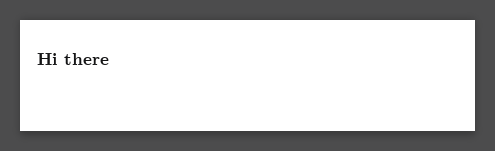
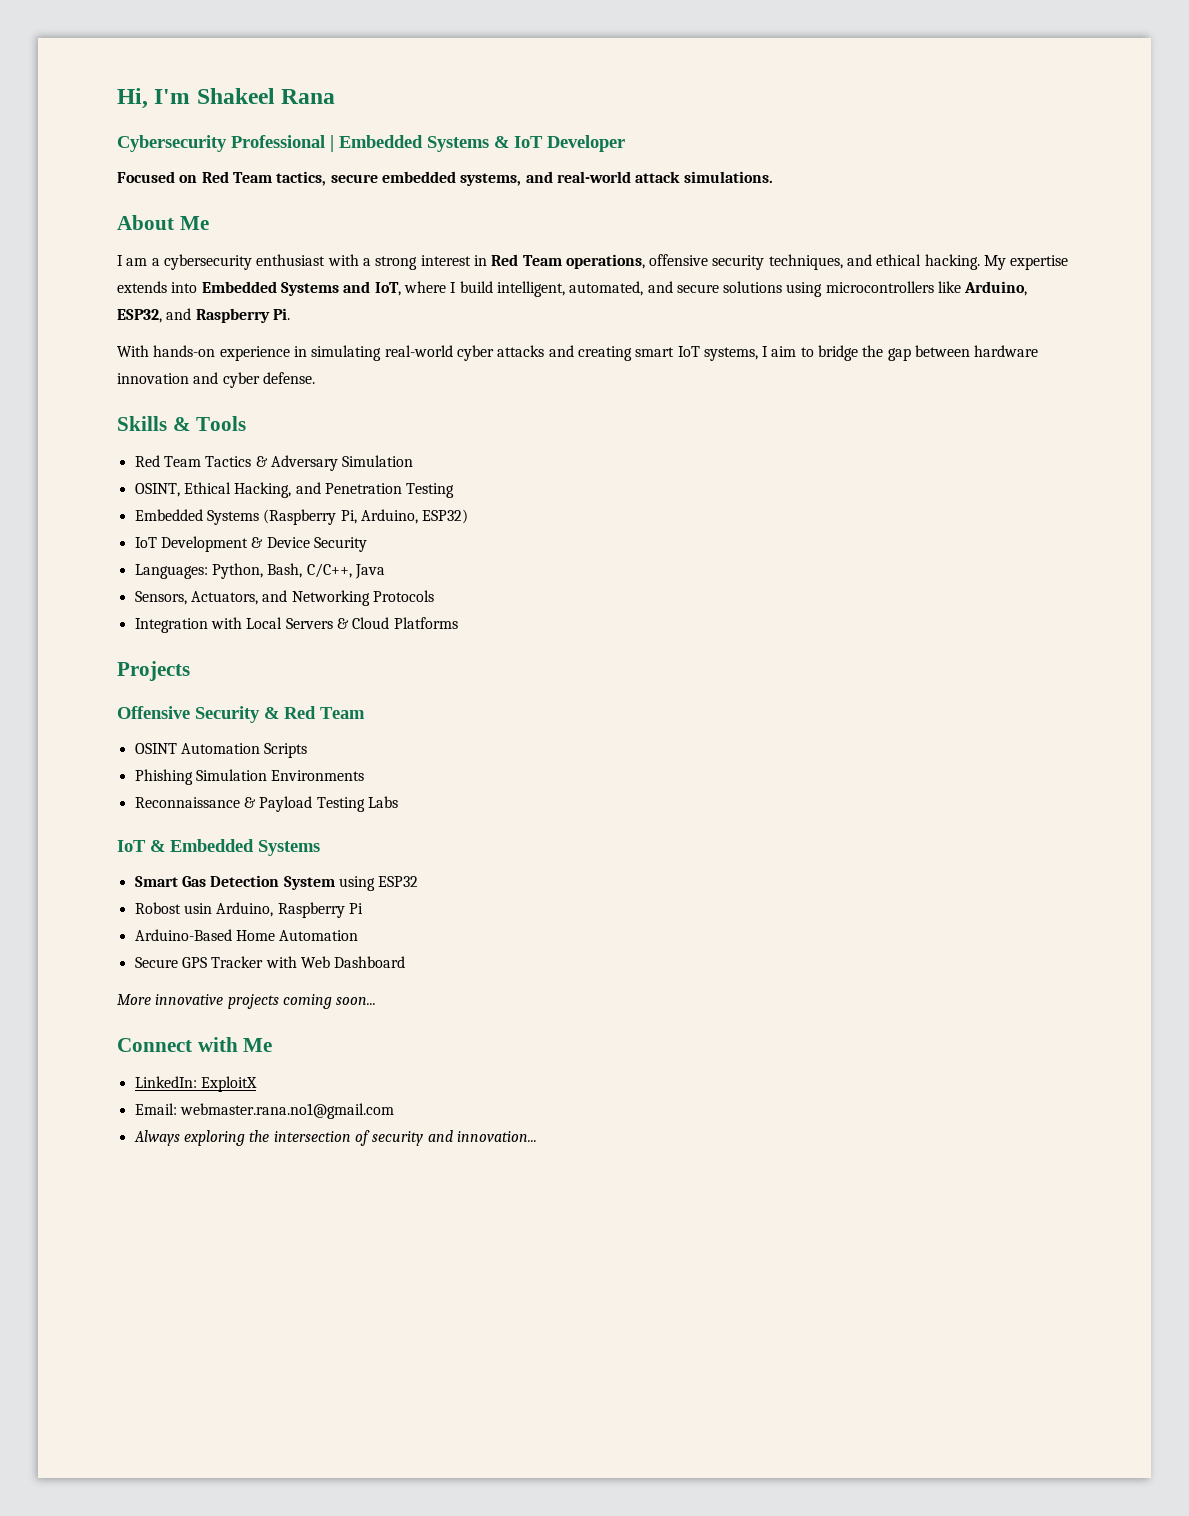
[37,53,109,65] Hi there -> [117,88,336,109] [117,135,625,152] [117,171,773,186] [117,215,209,230] [117,254,1069,270] [117,281,1028,297] [117,308,290,323] [117,345,1039,361] [117,372,315,388] [117,416,247,431] [134,455,414,471] [134,482,455,498] [134,509,469,525] [134,536,367,552] [134,563,385,579] [134,590,434,606] [134,617,458,633] [117,661,190,681] [117,706,365,723] [134,743,308,758] [134,769,365,785] [134,796,398,812] [117,839,320,856] [134,875,419,891] [134,902,363,918] [134,929,359,941] [134,956,406,968] [117,994,377,1009] [117,1037,273,1052] [134,1076,257,1092] [134,1103,394,1119] [133,1130,537,1146] Hi, I'm Shakeel Rana // Cybersecurity Professional | Embedded Systems & IoT Developer // Focused on Red Team tactics, secure embedded systems, and real-world attack simulations. // About Me // I am a cybersecurity enthusiast with a strong interest in Red Team operations, offensive security techniques, and ethical hacking. My expertise extends into Embedded Systems and IoT, where I build intelligent, automated, and secure solutions using microcontrollers like Arduino, ESP32, and Raspberry Pi. // With hands-on experience in simulating real-world cyber attacks and creating smart IoT systems, I aim to bridge the gap between hardware innovation and cyber defense. // Skills & Tools // Red Team Tactics & Adversary Simulation // OSINT, Ethical Hacking, and Penetration Testing // Embedded Systems (Raspberry Pi, Arduino, ESP32) // IoT Development & Device Security // Languages: Python, Bash, C/C++, Java // Sensors, Actuators, and Networking Protocols // Integration with Local Servers & Cloud Platforms // Projects // Offensive Security & Red Team // OSINT Automation Scripts // Phishing Simulation Environments // Reconnaissance & Payload Testing Labs // IoT & Embedded Systems // Smart Gas Detection System using ESP32 // Robost usin Arduino, Raspberry Pi // Arduino-Based Home Automation // Secure GPS Tracker with Web Dashboard // More innovative projects coming soon... // Connect with Me // LinkedIn: ExploitX // Email: webmaster.rana.no1@gmail.com // Always exploring the intersection of security and innovation...

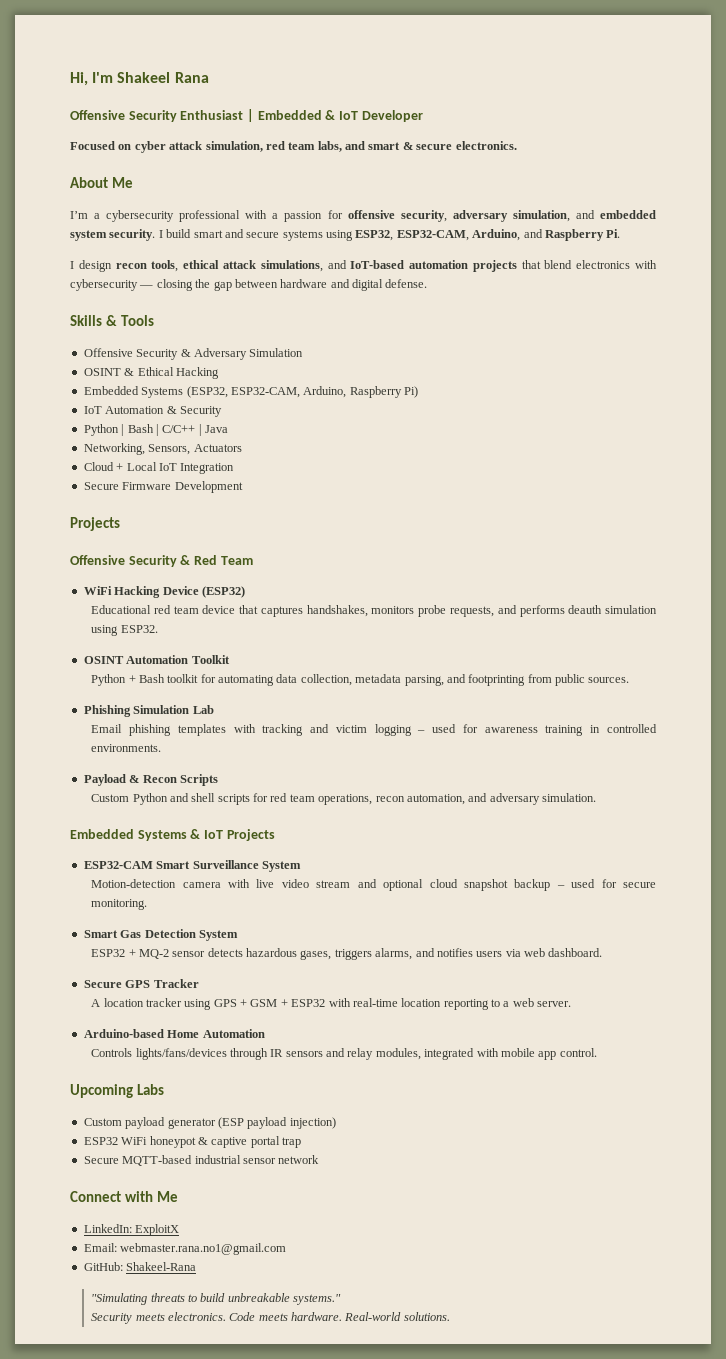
[117,135,325,152] Cybersecurity Professional -> [70,110,244,122] Offensive Security Enthusiast
[427,136,489,152] Systems -> (322, 115) none
[201,171,773,186] Red Team tactics, secure embedded systems, and real-world attack simulations. -> [134,141,517,153] cyber attack simulation, red team labs, and smart & secure electronics.
[117,255,148,266] I am -> [70,211,88,219] I’m
[256,254,326,266] enthusiast -> [179,210,241,222] professional
[375,254,1069,270] [117,281,1028,297] [117,308,290,323] [117,345,859,361] strong interest in Red Team operations, offensive security techniques, and ethical hacking. My expertise extends into Embedded Systems and IoT, where I build intelligent, automated, and secure solutions using microcontrollers like Arduino, ESP32, and Raspberry Pi. // With hands-on experience in simulating real-world cyber attacks and creating smart IoT systems, I aim to bridge -> [284,210,656,222] [70,229,621,241] [70,260,657,272] [70,279,193,291] passion for offensive security, adversary simulation, and embedded system security. I build smart and secure systems using ESP32, ESP32-CAM, Arduino, and Raspberry Pi. // I design recon tools, ethical attack simulations, and IoT-based automation projects that blend electronics with cybersecurity — closing
[117,372,260,388] innovation and cyber -> [330,279,383,291] and digital
[134,455,252,467] Red Team Tactics -> [83,348,179,360] Offensive Security
[134,482,455,498] [134,509,469,525] [134,536,367,552] [134,563,385,579] [134,590,434,606] [134,617,458,633] OSINT, Ethical Hacking, and Penetration Testing // Embedded Systems (Raspberry Pi, Arduino, ESP32) // IoT Development & Device Security // Languages: Python, Bash, C/C++, Java // Sensors, Actuators, and Networking Protocols // Integration with Local Servers & Cloud Platforms -> [83,367,219,379] [83,386,418,398] [83,406,222,417] [83,424,228,436] [83,443,242,455] [83,462,235,474] [83,481,243,493] OSINT & Ethical Hacking // Embedded Systems (ESP32, ESP32-CAM, Arduino, Raspberry Pi) // IoT Automation & Security // Python | Bash | C/C++ | Java // Networking, Sensors, Actuators // Cloud + Local IoT Integration // Secure Firmware Development
[134,743,308,758] [134,769,365,785] [134,796,398,812] [117,839,320,856] OSINT Automation Scripts // Phishing Simulation Environments // Reconnaissance & Payload Testing Labs // IoT & Embedded Systems -> [83,586,245,598] [91,605,658,617] [91,625,158,636] [83,655,230,664] [91,674,630,686] [83,705,214,717] [91,724,657,736] [91,744,162,752] [83,774,218,786] [91,793,597,805] [70,829,275,841] [83,860,301,872] [91,879,656,891] [91,899,148,910] WiFi Hacking Device (ESP32) // Educational red team device that captures handshakes, monitors probe requests, and performs deauth simulation using ESP32. // OSINT Automation Toolkit // Python + Bash toolkit for automating data collection, metadata parsing, and footprinting from public sources. // Phishing Simulation Lab // Email phishing templates with tracking and victim logging – used for awareness training in controlled environments. // Payload & Recon Scripts // Custom Python and shell scripts for red team operations, recon automation, and adversary simulation. // Embedded Systems & IoT Projects // ESP32-CAM Smart Surveillance System // Motion-detection camera with live video stream and optional cloud snapshot backup – used for secure monitoring.
[338,876,419,891] [134,902,363,918] [134,929,359,941] [134,956,406,968] [117,994,377,1009] using ESP32 // Robost usin Arduino, Raspberry Pi // Arduino-Based Home Automation // Secure GPS Tracker with Web Dashboard // More innovative projects coming soon... -> [91,948,603,960] [83,979,199,988] [91,998,572,1010] [83,1029,265,1038] [91,1048,597,1060] [70,1084,164,1098] [83,1117,336,1129] [83,1136,301,1148] [83,1155,320,1166] // ESP32 + MQ-2 sensor detects hazardous gases, triggers alarms, and notifies users via web dashboard. // Secure GPS Tracker // A location tracker using GPS + GSM + ESP32 with real-time location reporting to a web server. // Arduino-based Home Automation // Controls lights/fans/devices through IR sensors and relay modules, integrated with mobile app control. // Upcoming Labs // Custom payload generator (ESP payload injection) // ESP32 WiFi honeypot & captive portal trap // Secure MQTT-based industrial sensor network
[133,1130,537,1146] Always exploring the intersection of security and innovation... -> [83,1262,197,1271] [91,1293,342,1305] [91,1312,450,1324] GitHub: Shakeel-Rana // "Simulating threats to build unbreakable systems." // Security meets electronics. Code meets hardware. Real-world solutions.

